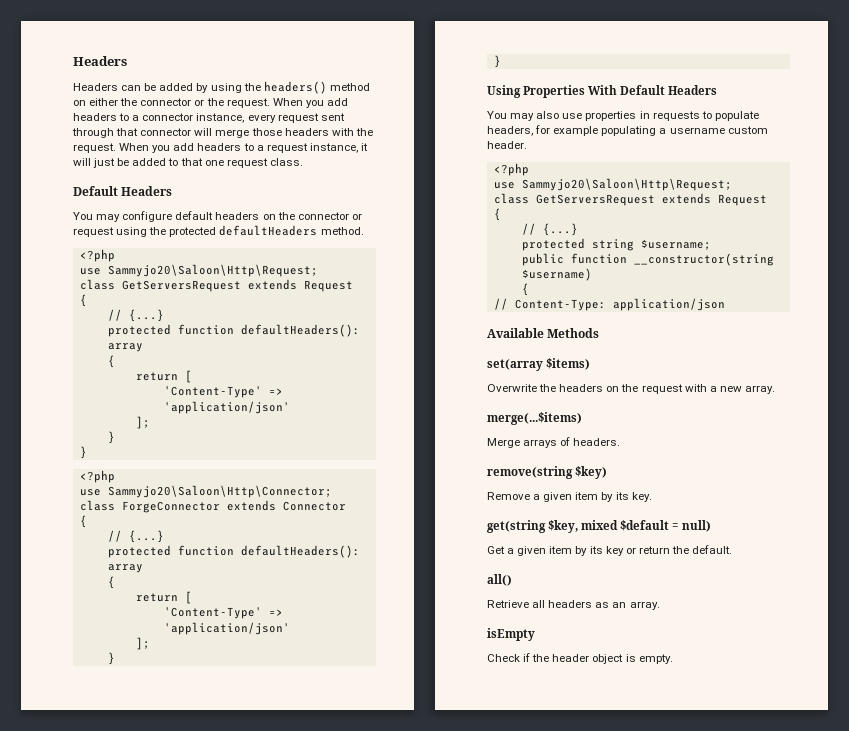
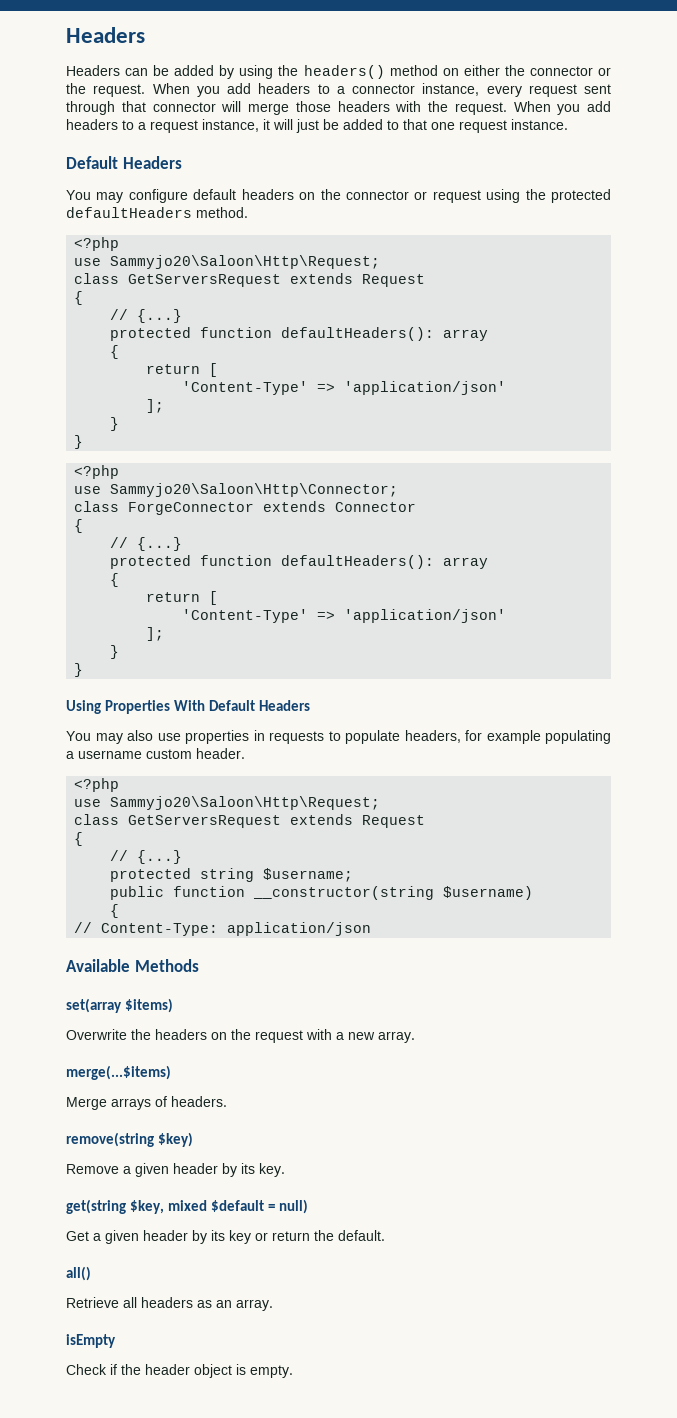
[269,158,303,166] class. -> [511,119,568,130] instance.
[575,492,599,500] item -> [173,1163,218,1174] header
[549,546,573,554] item -> [143,1230,188,1241] header

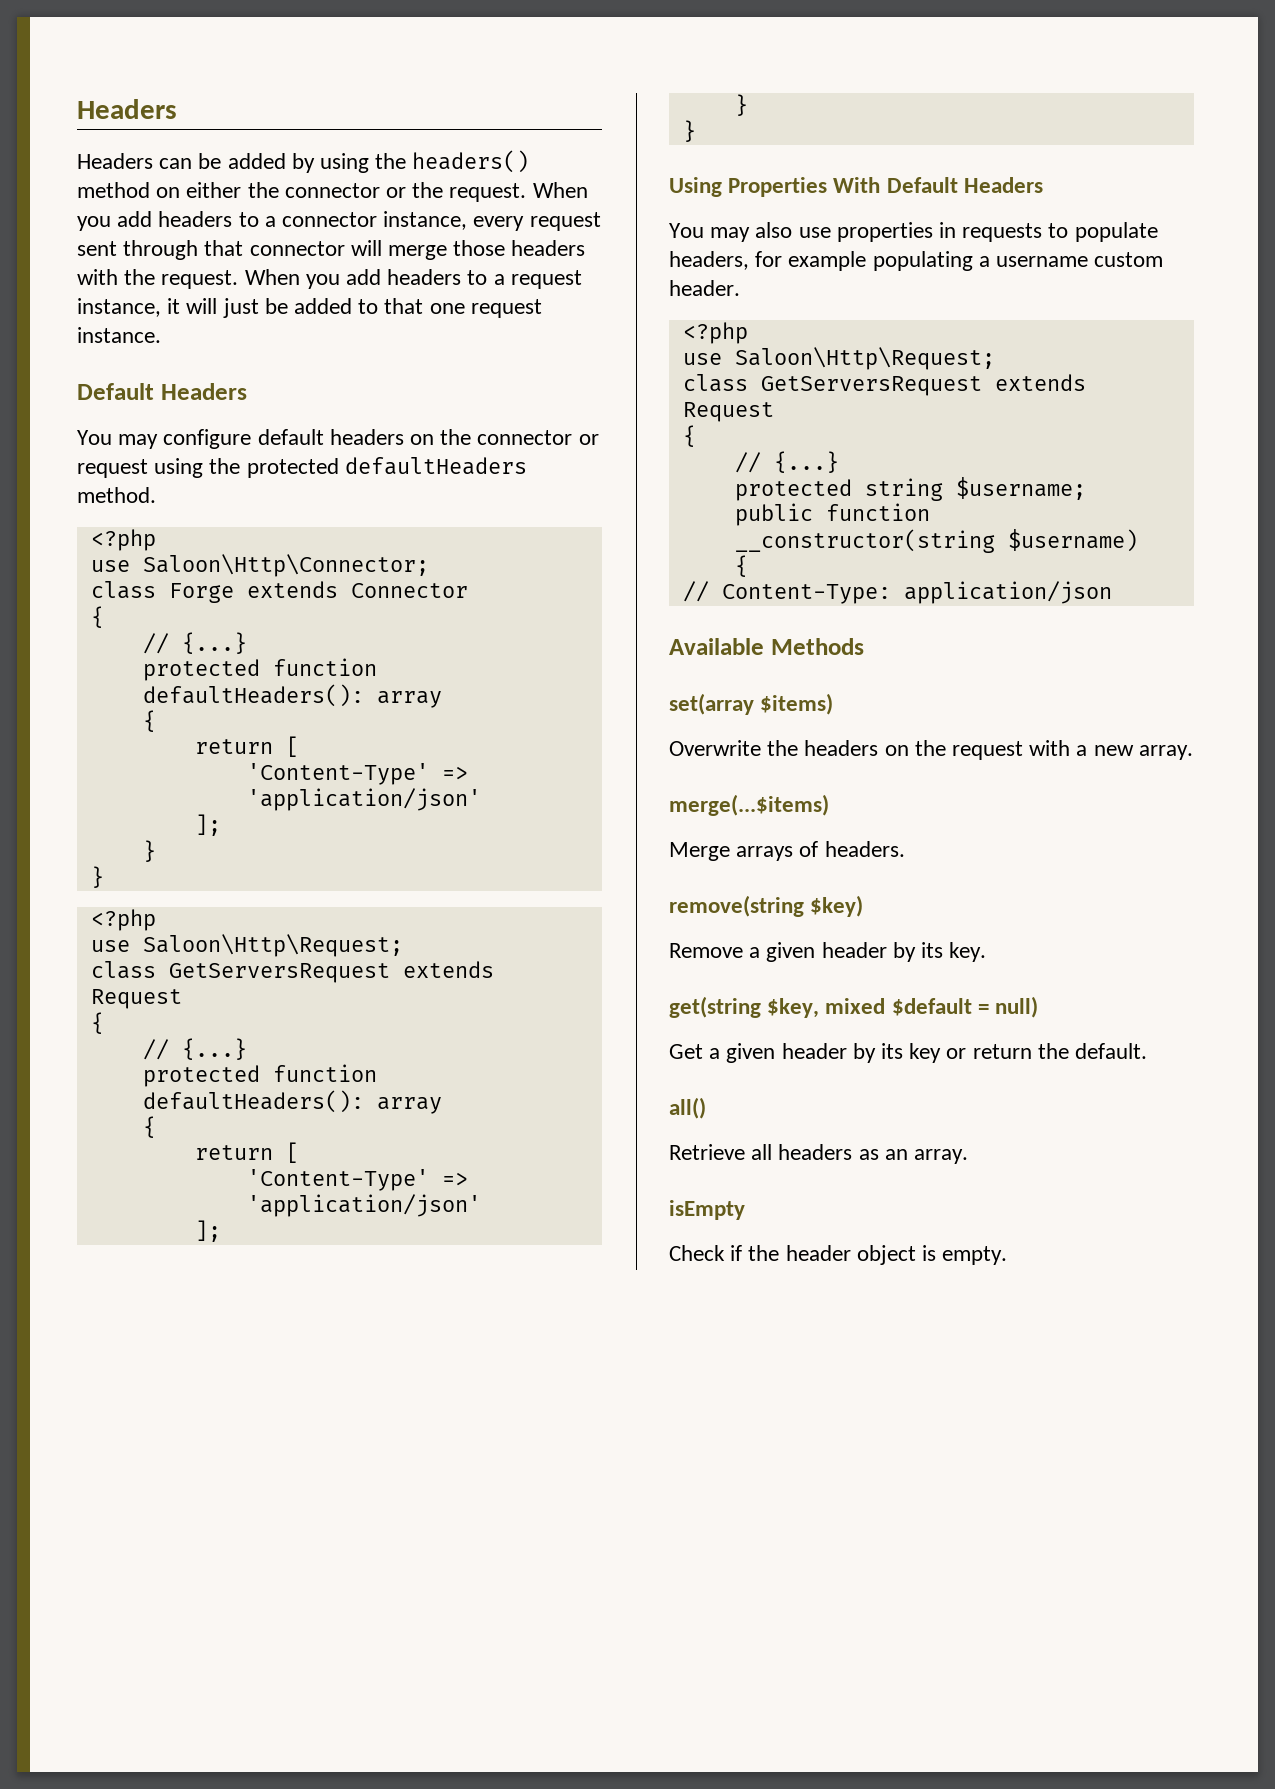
[110,255,381,269] [74,273,426,287] Sammyjo20\Saloon\Http\Request; // class GetServersRequest extends Request -> [142,554,429,577] [90,581,468,603] Saloon\Http\Connector; // class Forge extends Connector
[110,483,399,497] [74,501,417,515] Sammyjo20\Saloon\Http\Connector; // class ForgeConnector extends Connector -> [142,934,403,957] [90,961,494,983] [90,989,182,1009] Saloon\Http\Request; // class GetServersRequest extends Request
[110,796,381,810] Sammyjo20\Saloon\Http\Request; -> [734,347,995,370] Saloon\Http\Request;

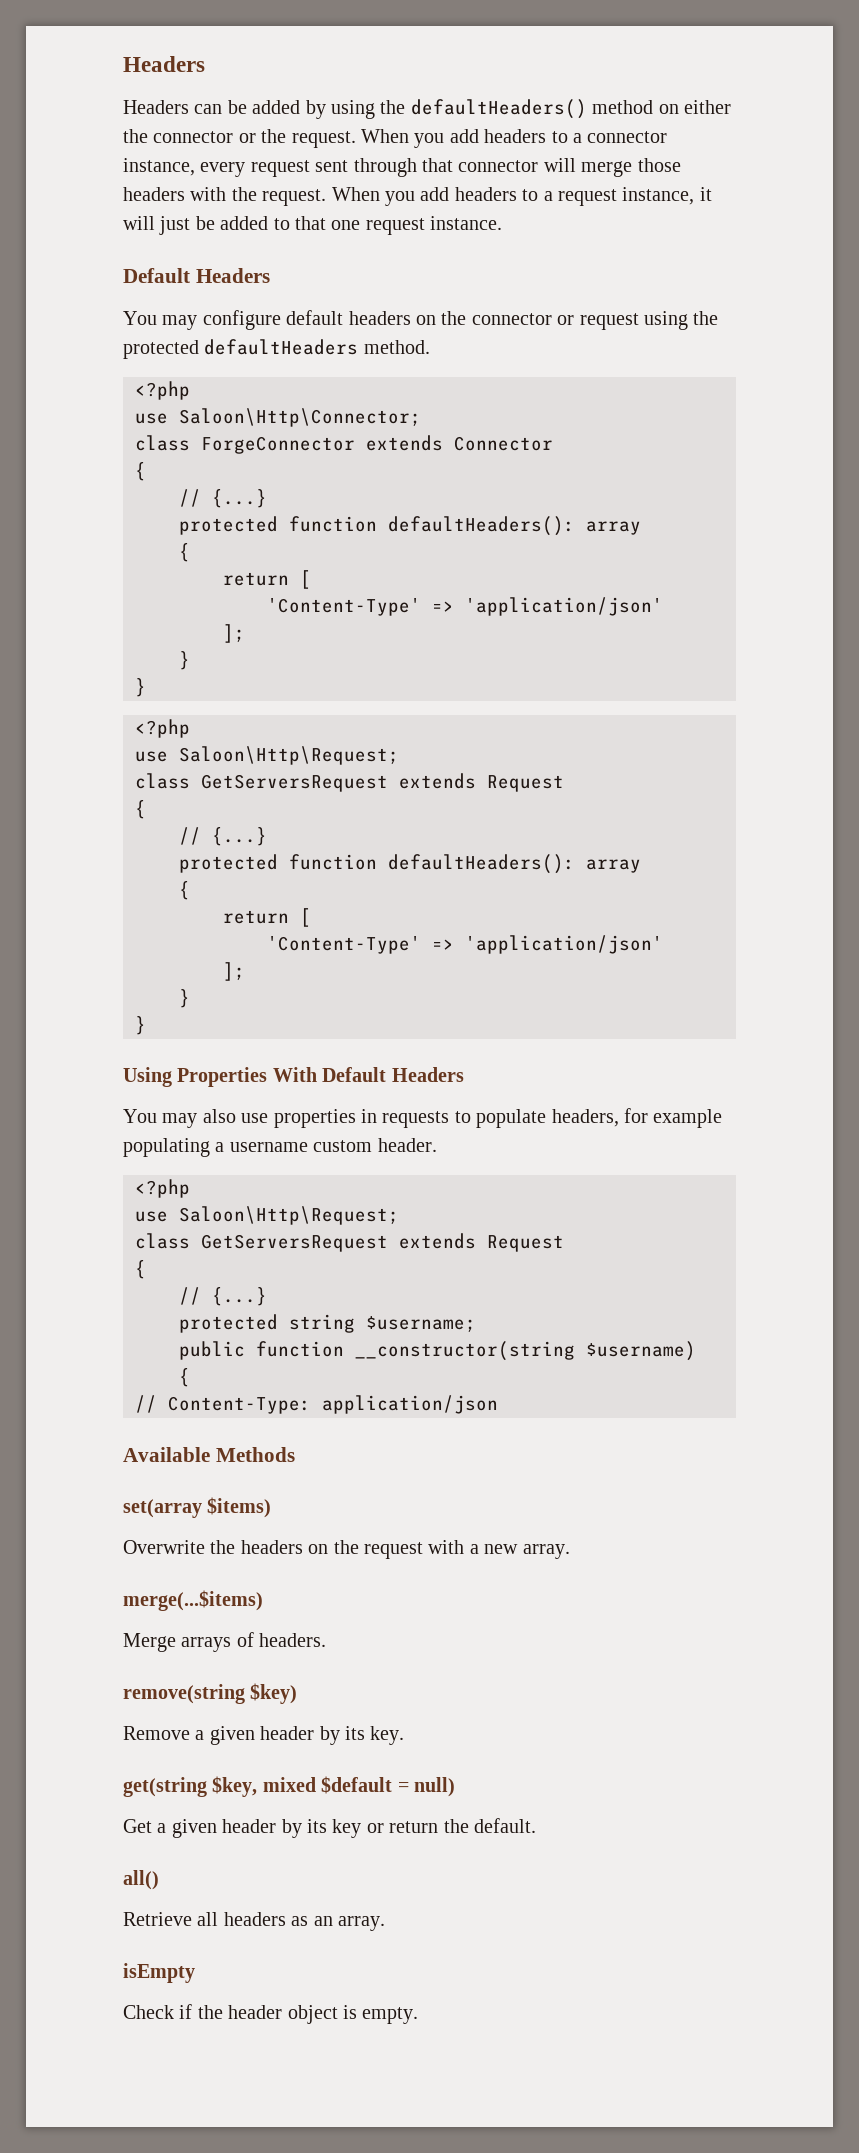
[412,150,530,173] headers() -> [410,99,587,119] defaultHeaders()
[168,583,234,603] Forge -> [201,436,355,454] ForgeConnector

